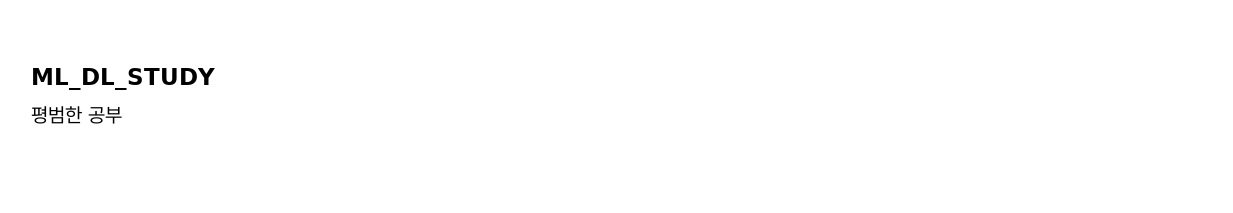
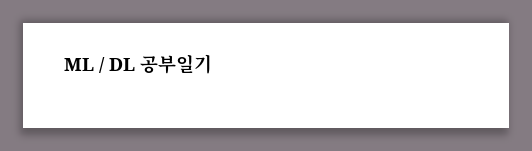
[31,68,215,90] [31,106,122,124] ML_DL_STUDY // 평범한 공부 -> [64,54,212,74] ML / DL 공부일기

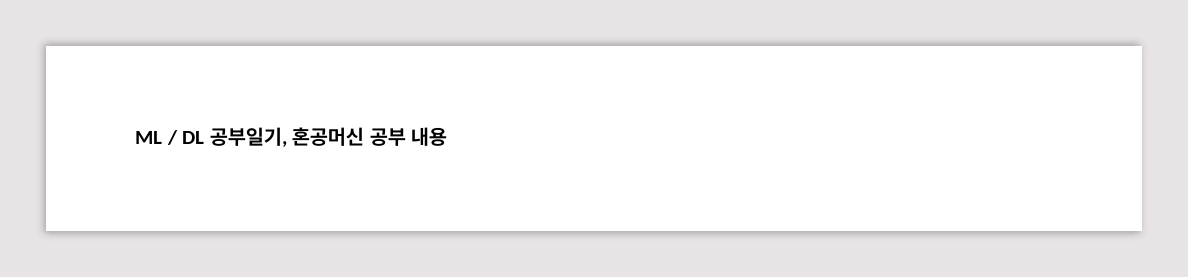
[140,54,212,74] 공부일기 -> [209,127,448,147] 공부일기, 혼공머신 공부 내용

